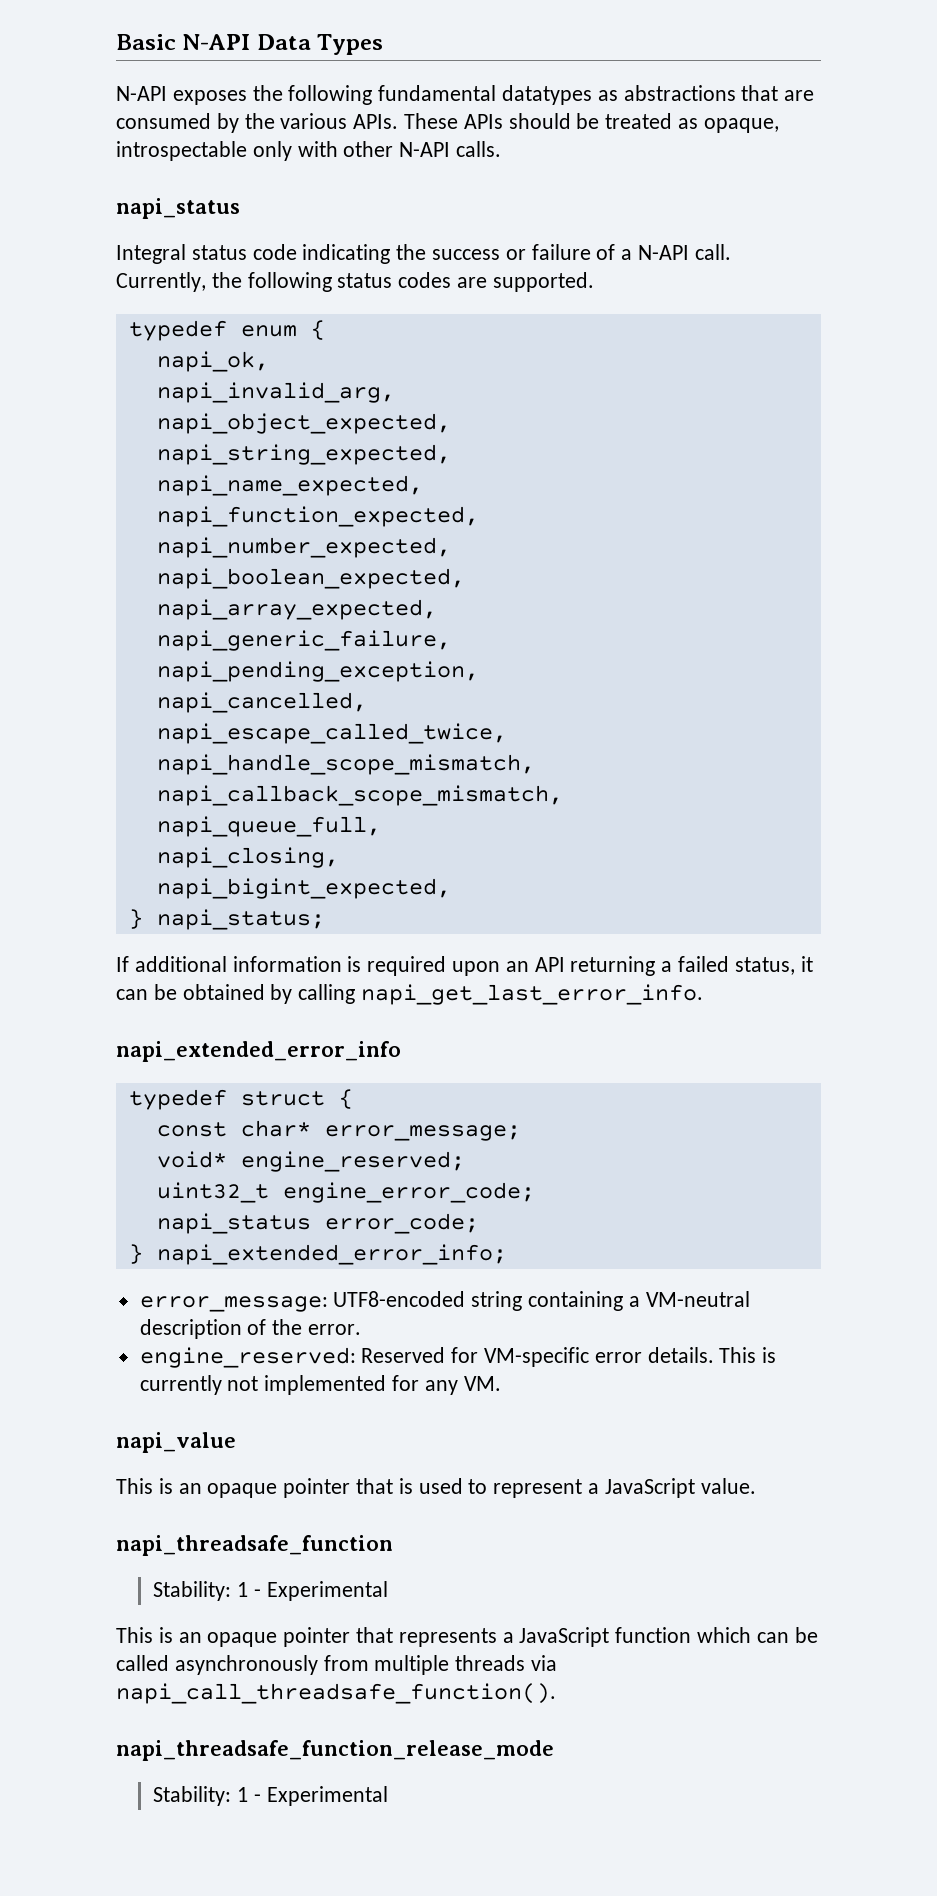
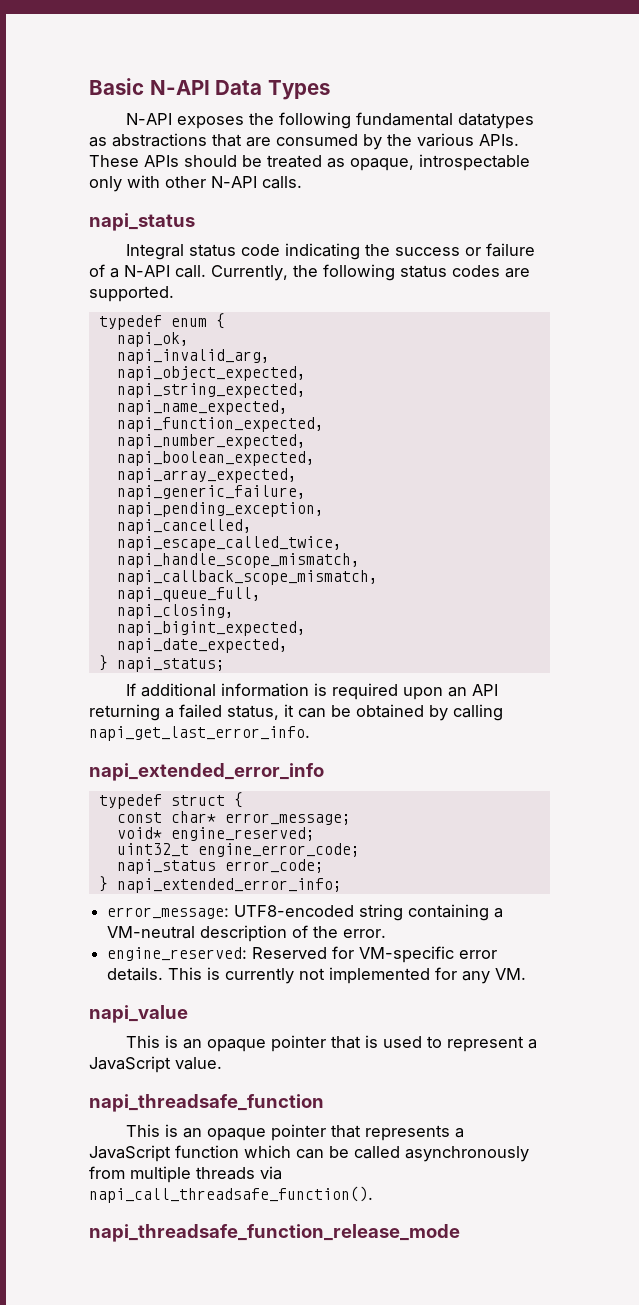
(451, 888) none -> [116,638,288,653] // napi_date_expected,
[153,1581,388,1601] // Stability: 1 - Experimental -> (324, 1103) none
[153,1786,388,1806] // Stability: 1 - Experimental -> (460, 1233) none

